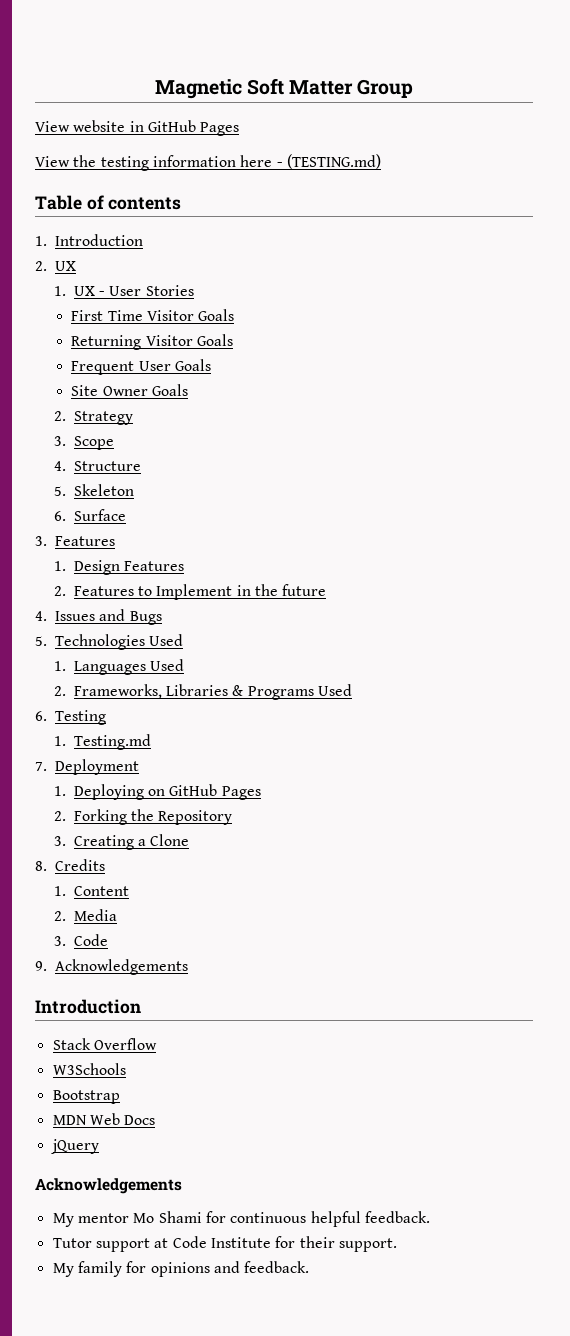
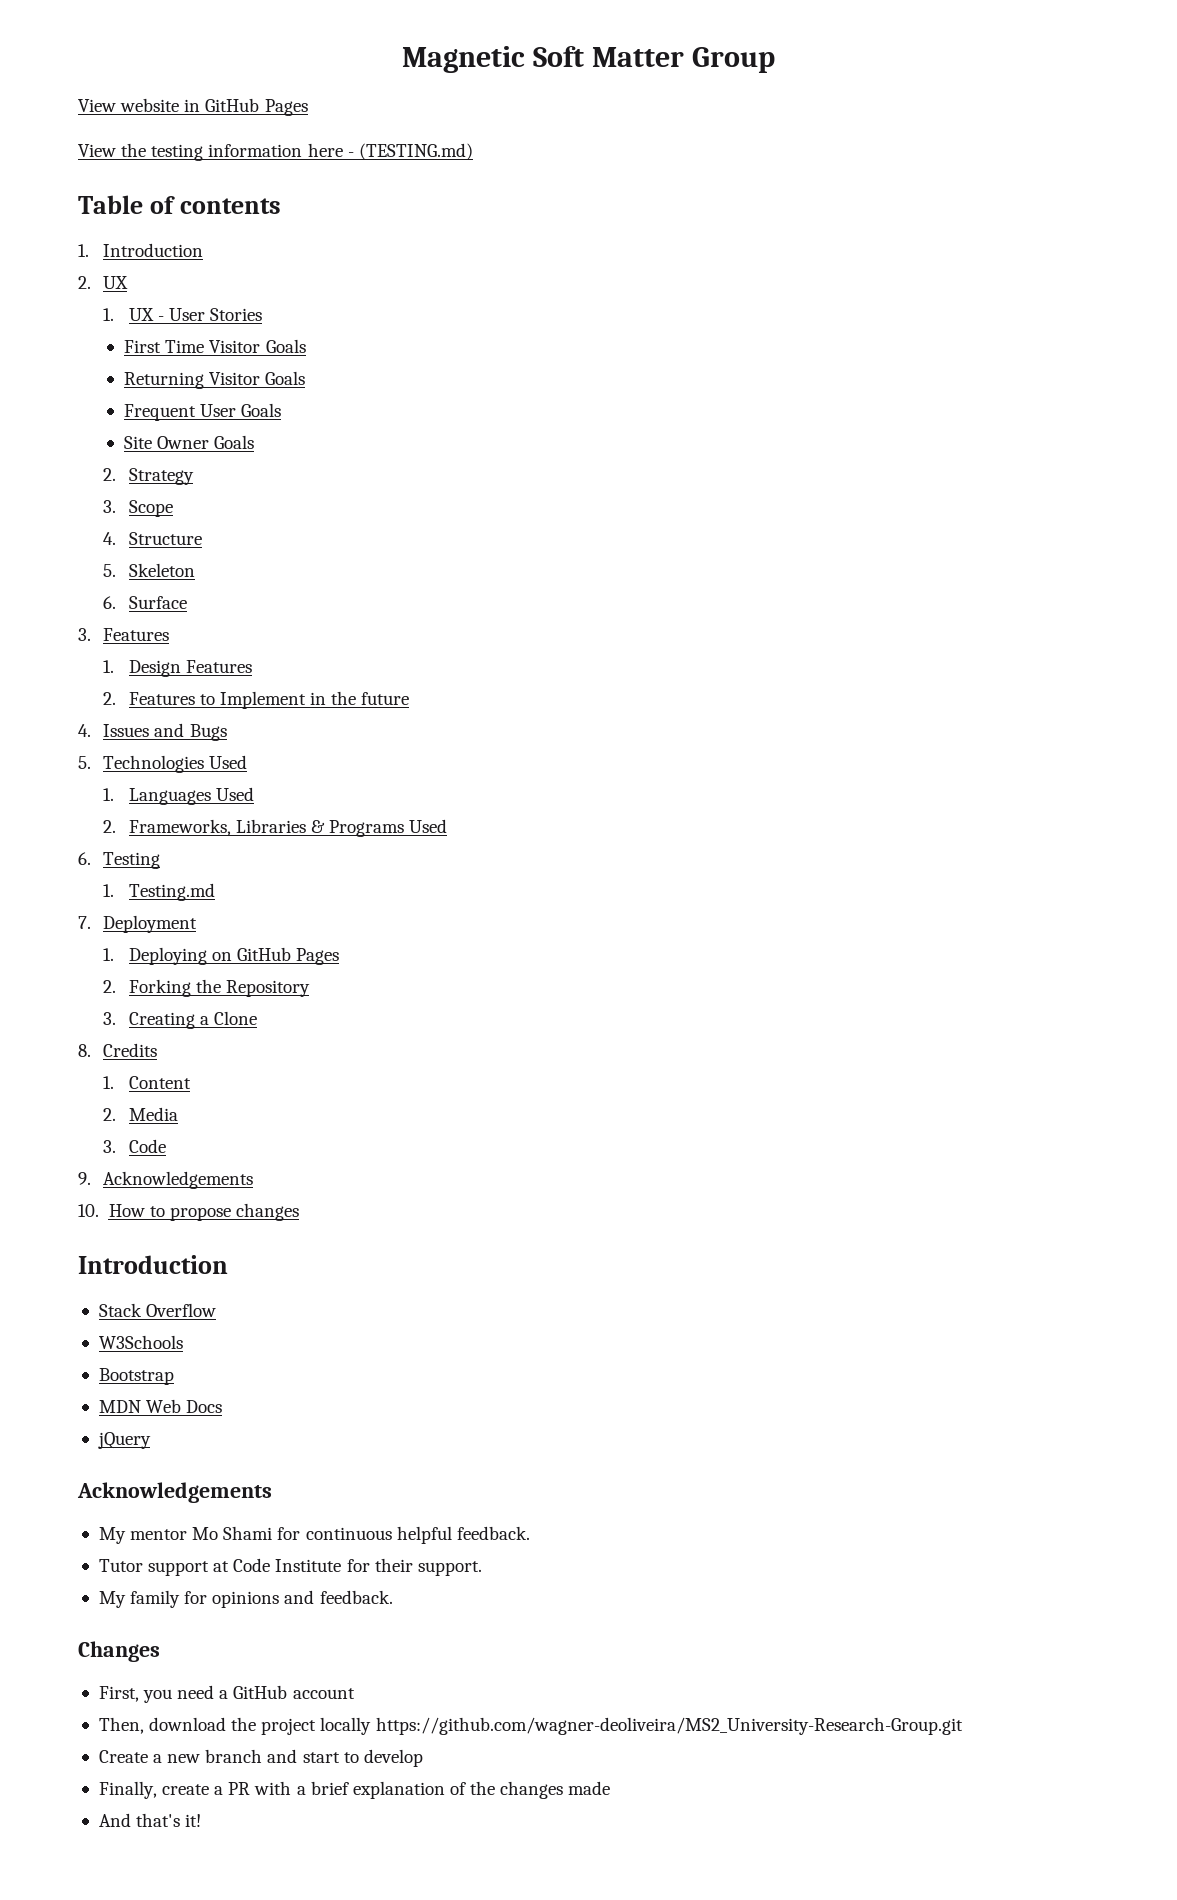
(188, 967) none -> [78,1203,299,1221] // 10. How to propose changes
(310, 1267) none -> [78,1641,160,1662] [98,1685,355,1703] [98,1717,963,1735] [98,1749,423,1767] [98,1781,611,1799] [98,1813,202,1827] // Changes // First, you need a GitHub account // Then, download the project locally https://github.com/wagner-deoliveira/MS2_University-Research-Group.git // Create a new branch and start to develop // Finally, create a PR with a brief explanation of the changes made // And that's it!

